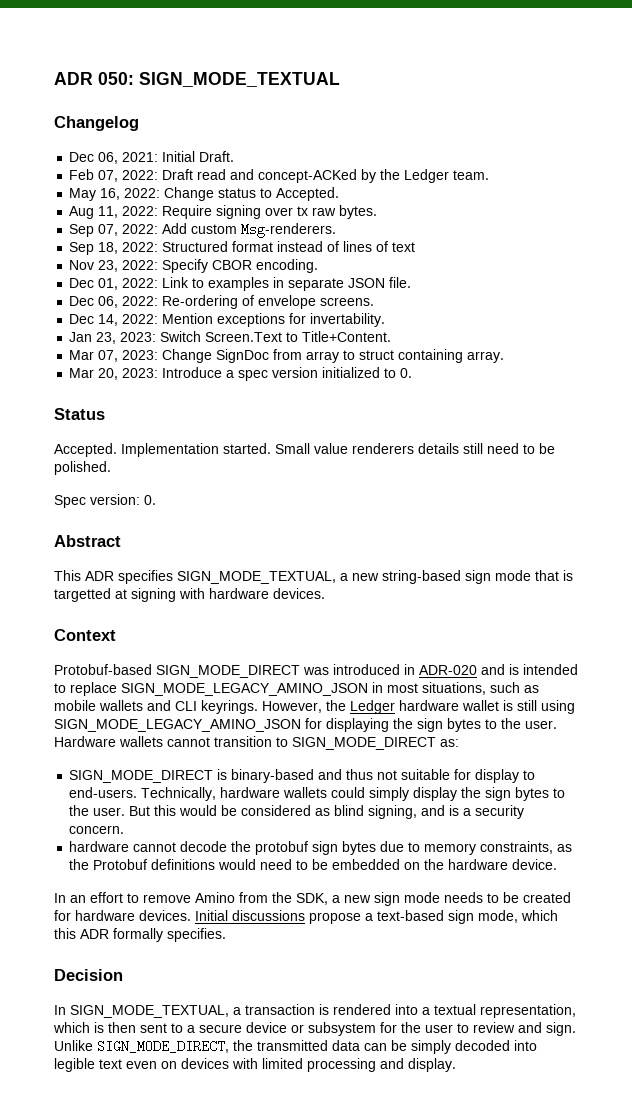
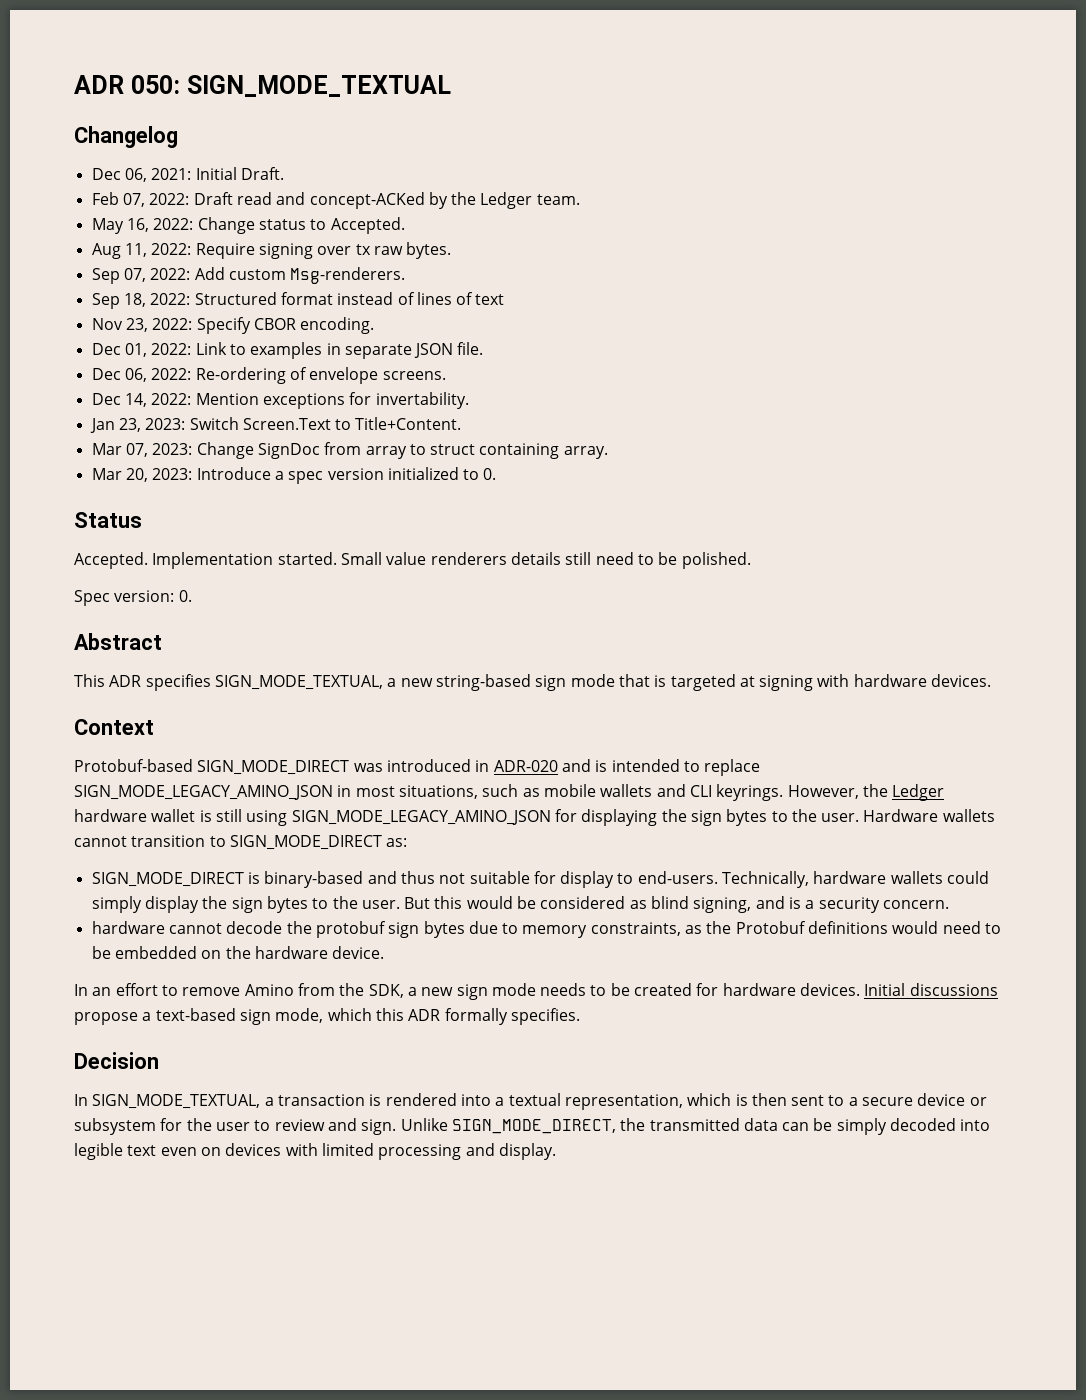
[54,588,111,602] targetted -> [670,674,736,691] targeted

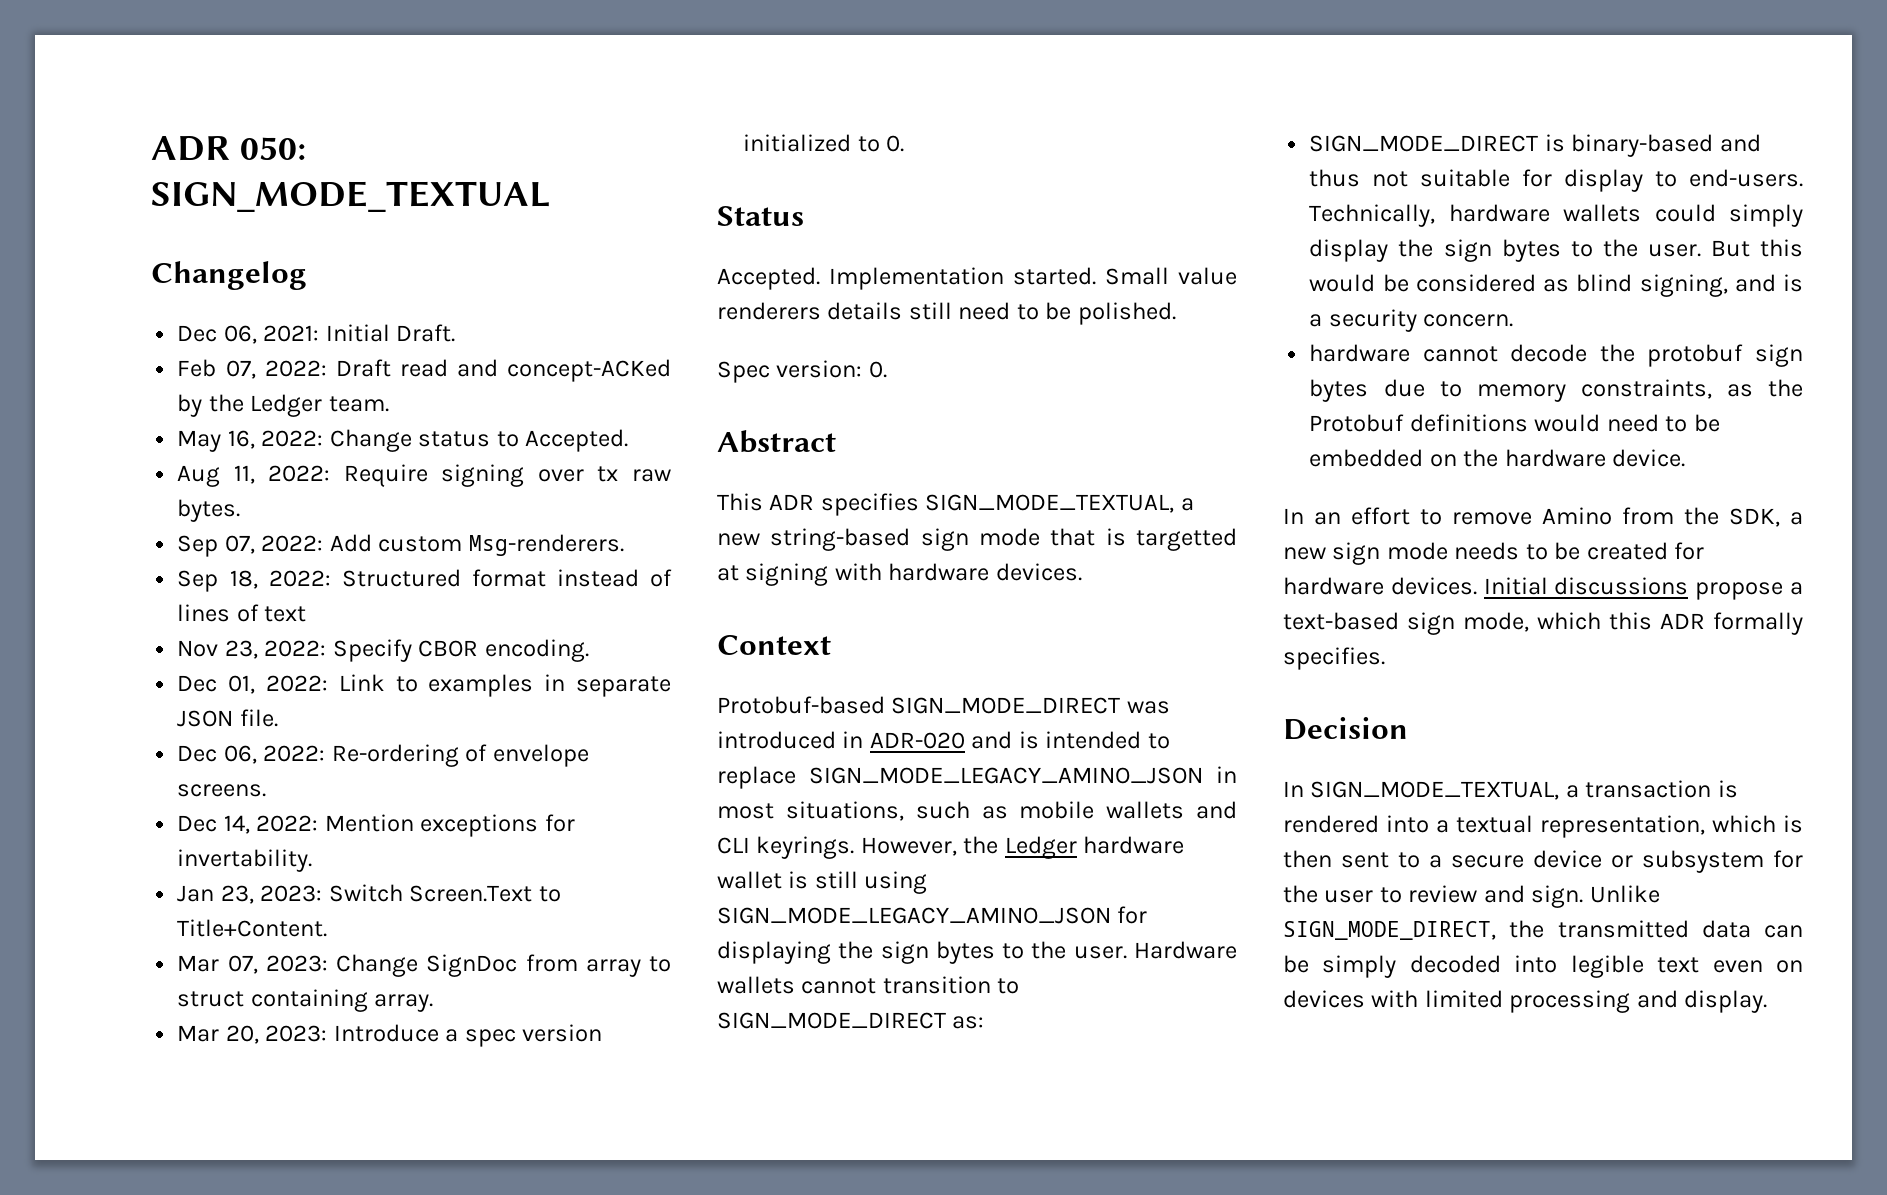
[670,674,736,691] targeted -> [1136,528,1237,551] targetted

